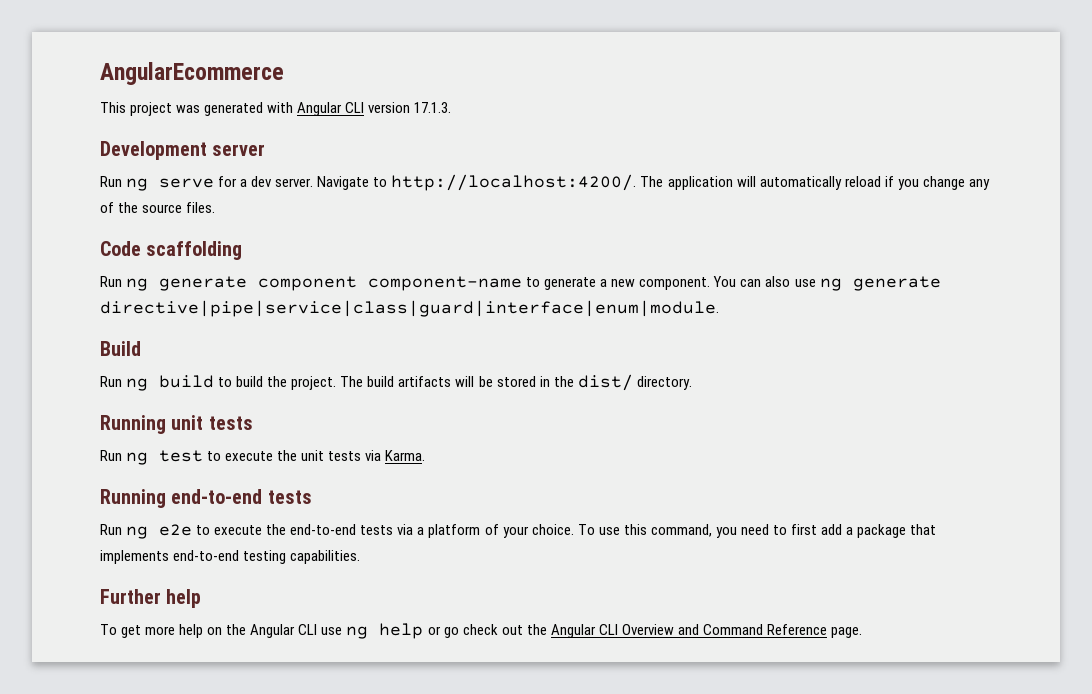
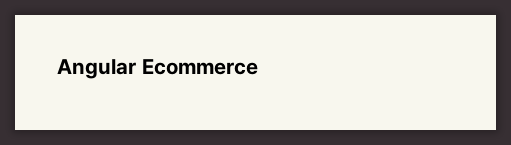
[100,62,284,85] [100,102,452,116] [100,141,266,160] [100,174,990,191] [100,202,216,213] [100,241,243,260] [100,276,941,291] [100,300,719,317] [100,341,141,356] [100,374,692,391] [100,415,253,434] [100,450,426,465] [100,489,312,508] [100,524,937,539] [100,550,361,564] [100,589,202,608] [100,623,863,639] AngularEcommerce // This project was generated with Angular CLI version 17.1.3. // Development server // Run ng serve for a dev server. Navigate to http://localhost:4200/. The application will automatically reload if you change any of the source files. // Code scaffolding // Run ng generate component component-name to generate a new component. You can also use ng generate directive|pipe|service|class|guard|interface|enum|module. // Build // Run ng build to build the project. The build artifacts will be stored in the dist/ directory. // Running unit tests // Run ng test to execute the unit tests via Karma. // Running end-to-end tests // Run ng e2e to execute the end-to-end tests via a platform of your choice. To use this command, you need to first add a package that implements end-to-end testing capabilities. // Further help // To get more help on the Angular CLI use ng help or go check out the Angular CLI Overview and Command Reference page. -> [57,59,258,79] Angular Ecommerce

